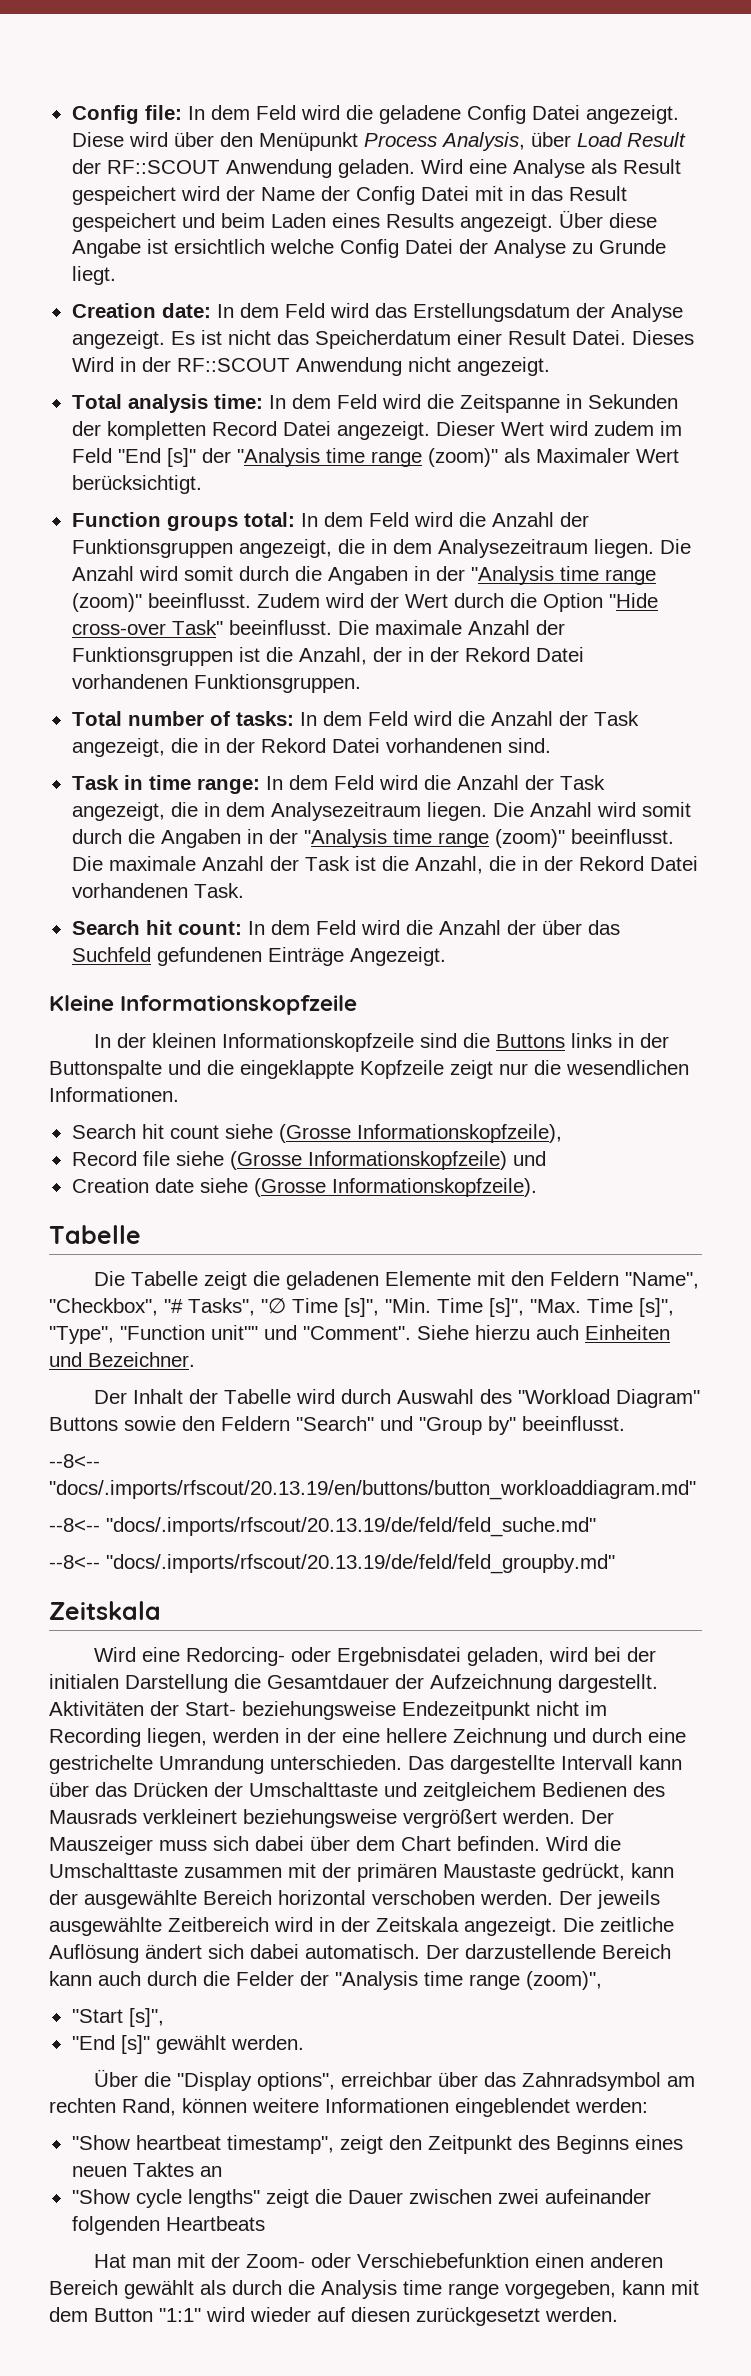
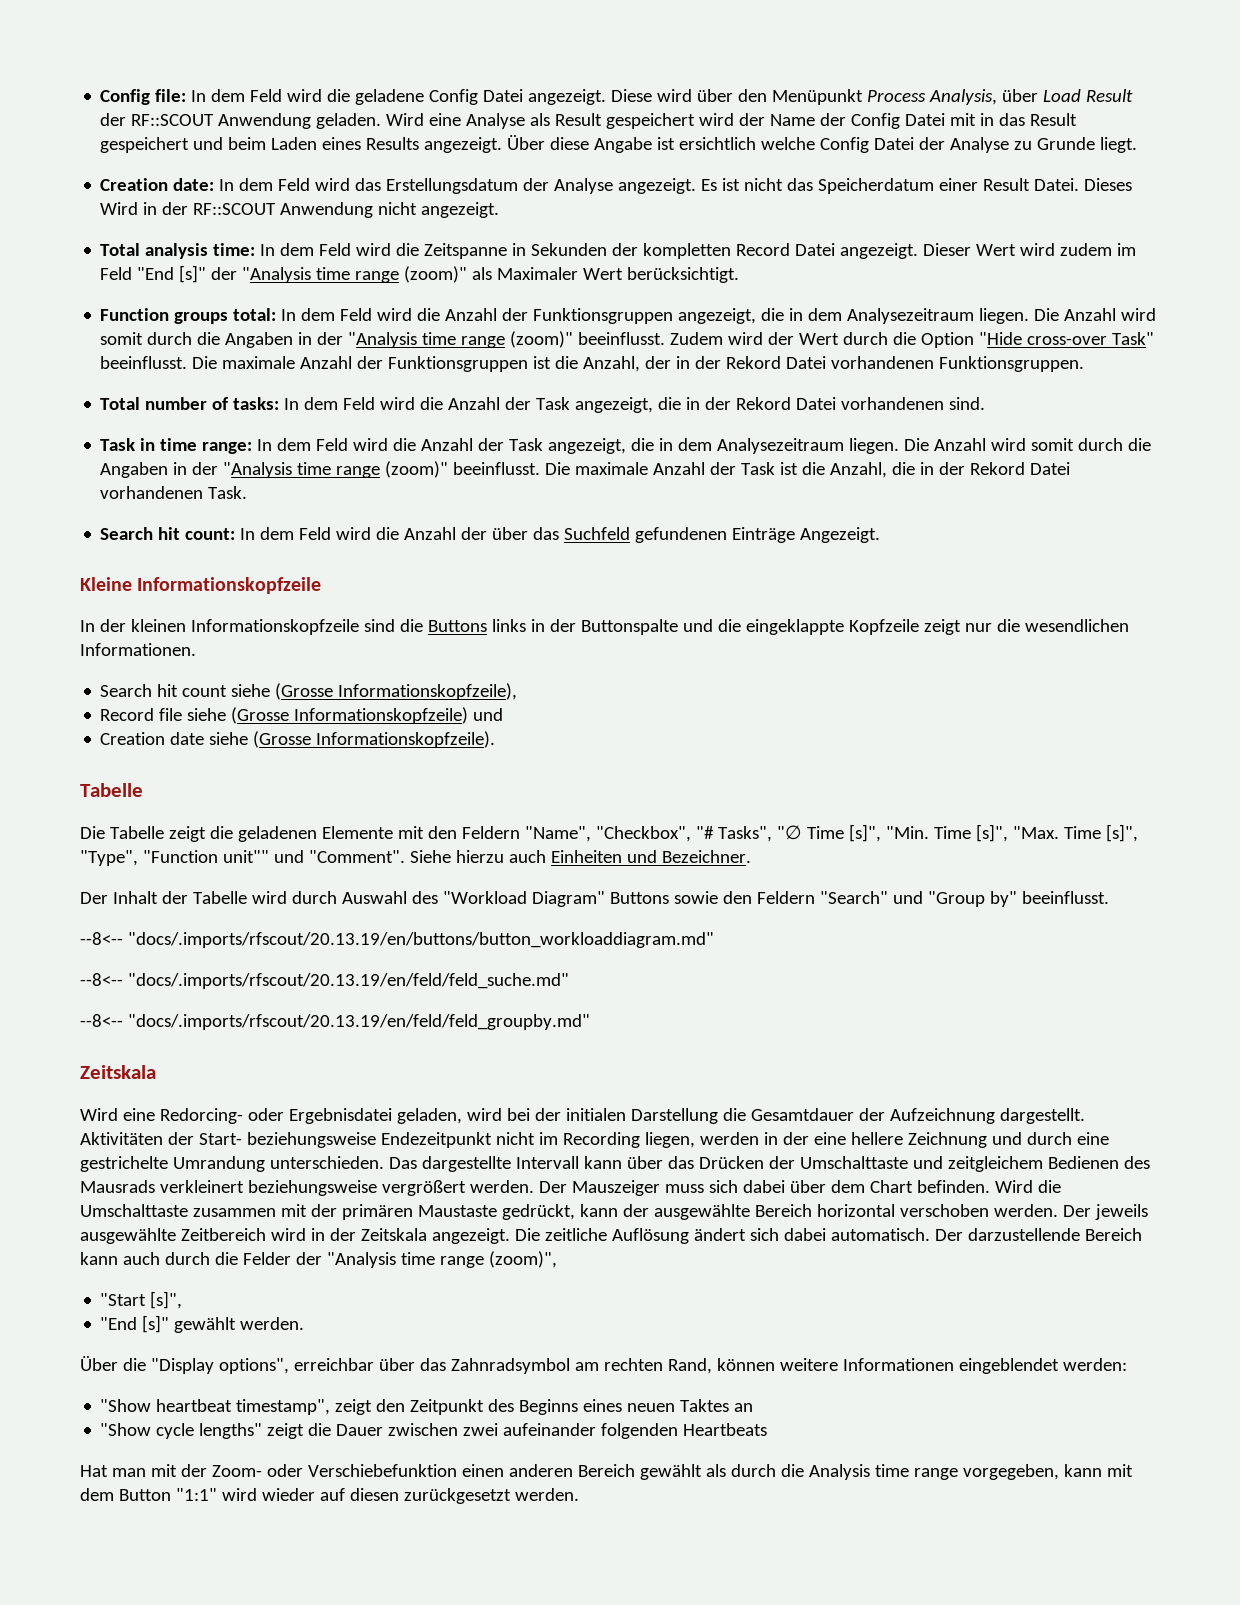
[106,1517,596,1537] [49,1554,615,1574] "docs/.imports/rfscout/20.13.19/de/feld/feld_suche.md" // --8<-- "docs/.imports/rfscout/20.13.19/de/feld/feld_groupby.md" -> [127,973,569,989] [80,1014,590,1030] "docs/.imports/rfscout/20.13.19/en/feld/feld_suche.md" // --8<-- "docs/.imports/rfscout/20.13.19/en/feld/feld_groupby.md"

